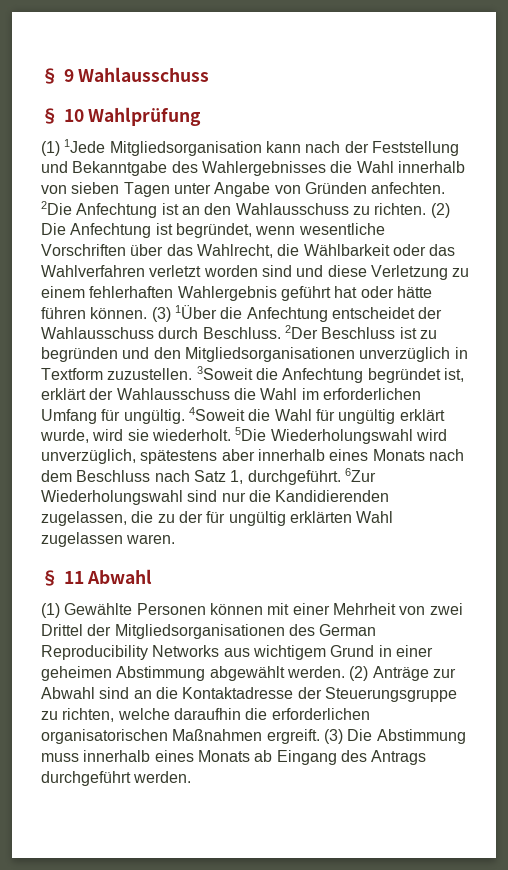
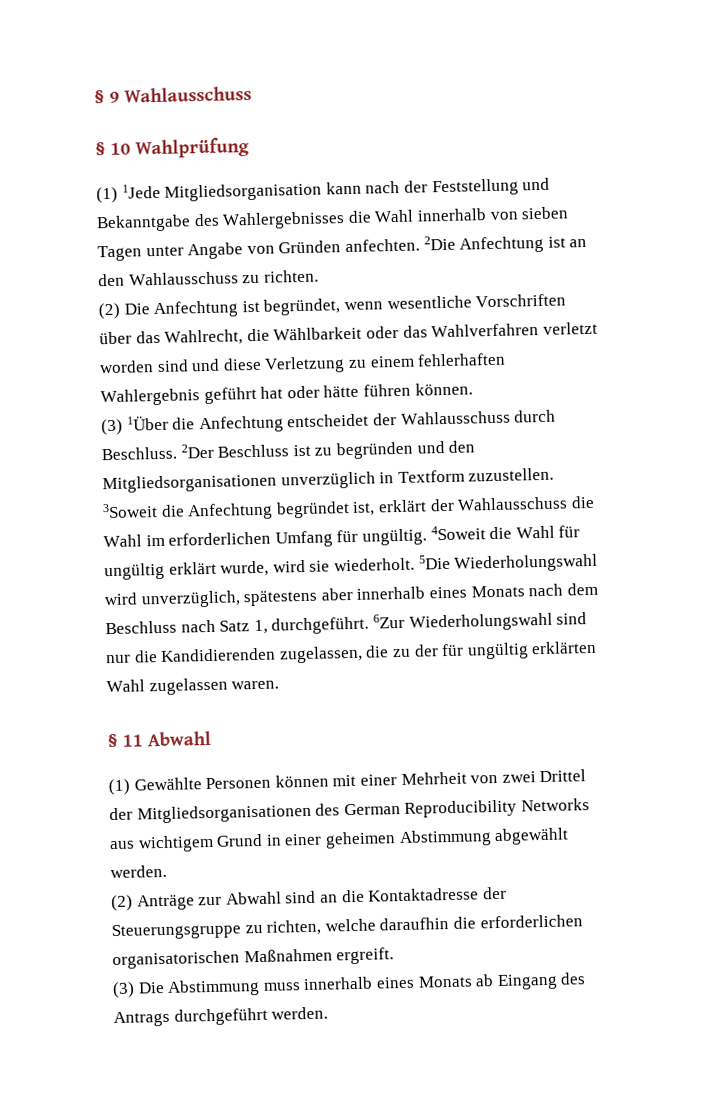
(427, 209) none -> (319, 276) //
(148, 313) none -> (473, 389) //
(345, 672) none -> (167, 871) //
(320, 736) none -> (395, 956) //

